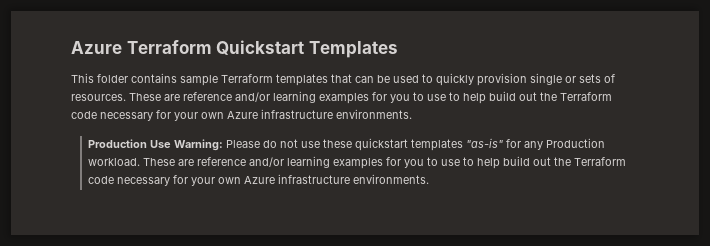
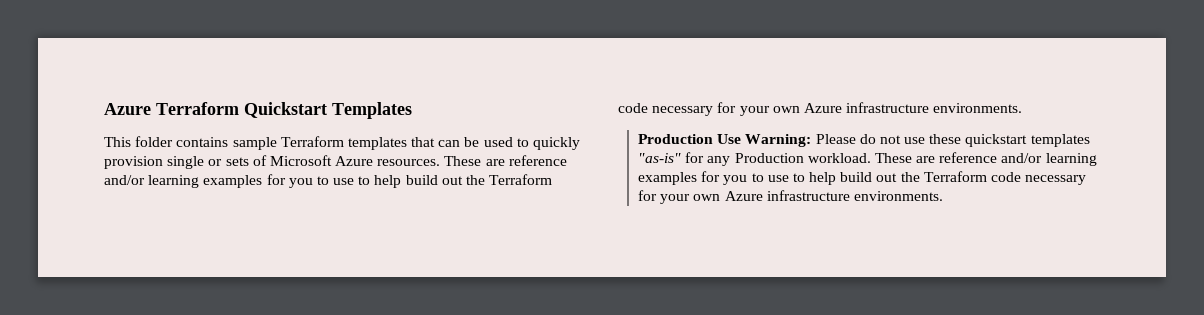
(615, 78) none -> [269,155,374,166] Microsoft Azure

